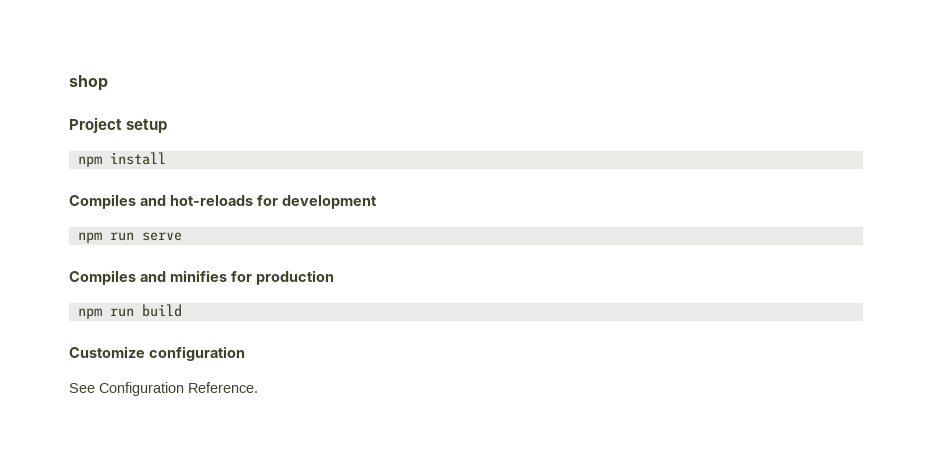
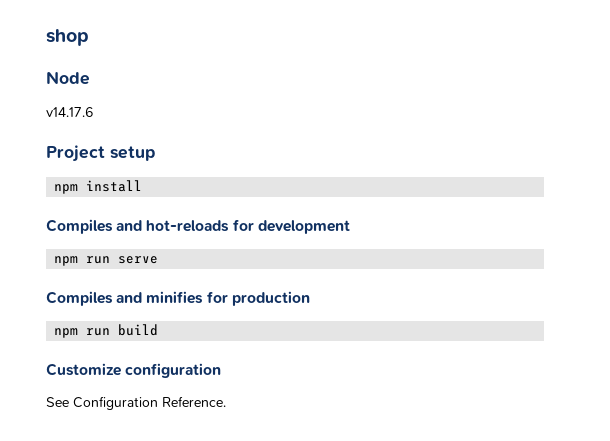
(108, 83) none -> [46,71,90,85] [46,107,93,117] // Node // v14.17.6

